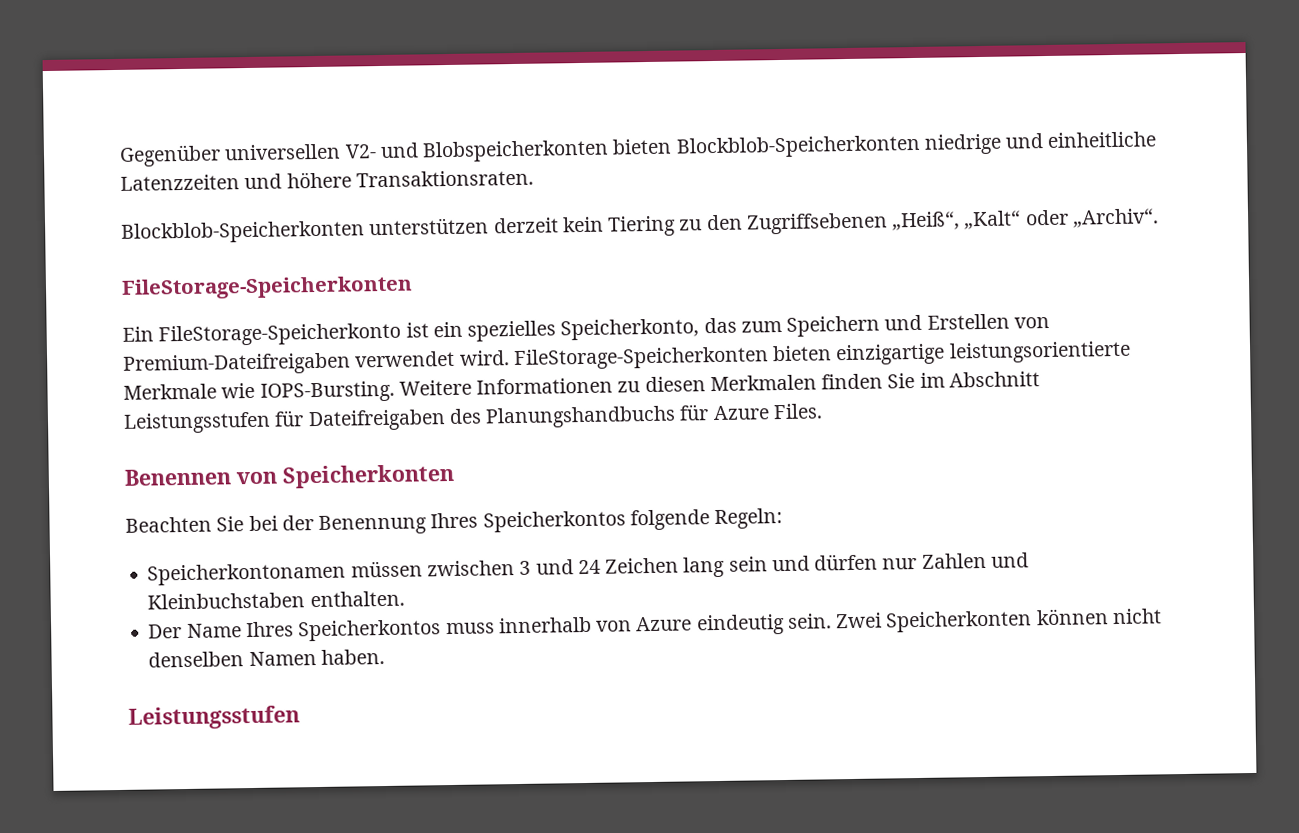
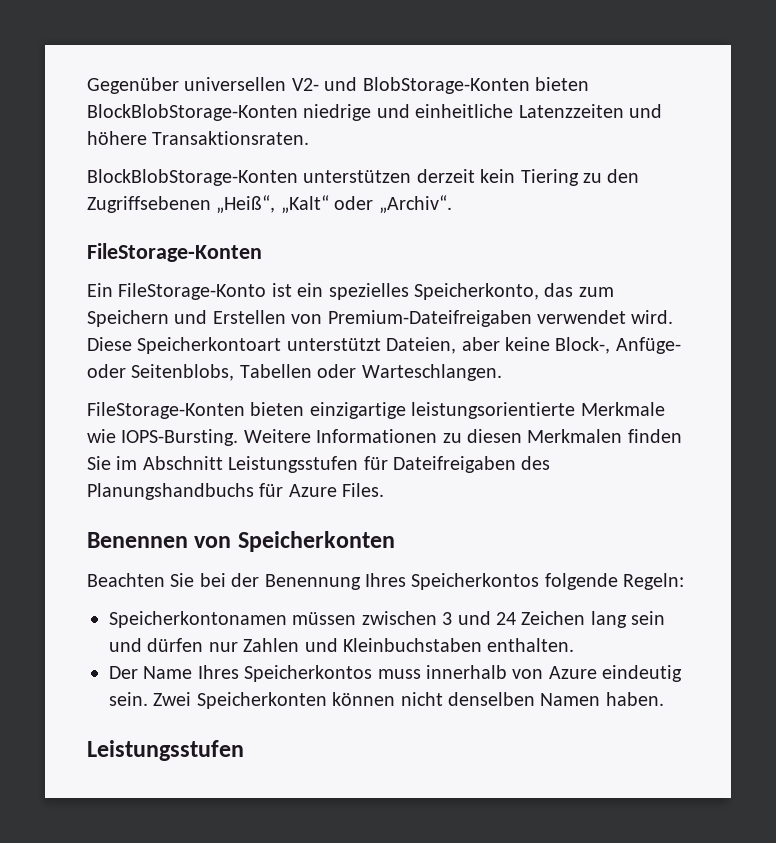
[422,134,921,163] Blobspeicherkonten bieten Blockblob-Speicherkonten -> [362,77,589,94] [87,104,298,121] BlobStorage-Konten bieten BlockBlobStorage-Konten
[121,220,365,244] Blockblob-Speicherkonten -> [87,169,298,186] BlockBlobStorage-Konten
[121,275,413,300] FileStorage-Speicherkonten -> [87,243,262,262] FileStorage-Konten
[158,322,402,347] FileStorage-Speicherkonto -> [118,283,267,300] FileStorage-Konto
[512,346,769,371] FileStorage-Speicherkonten -> [87,337,681,354] [87,364,502,381] [87,402,245,419] Diese Speicherkontoart unterstützt Dateien, aber keine Block-, Anfüge- oder Seitenblobs, Tabellen oder Warteschlangen. // FileStorage-Konten

